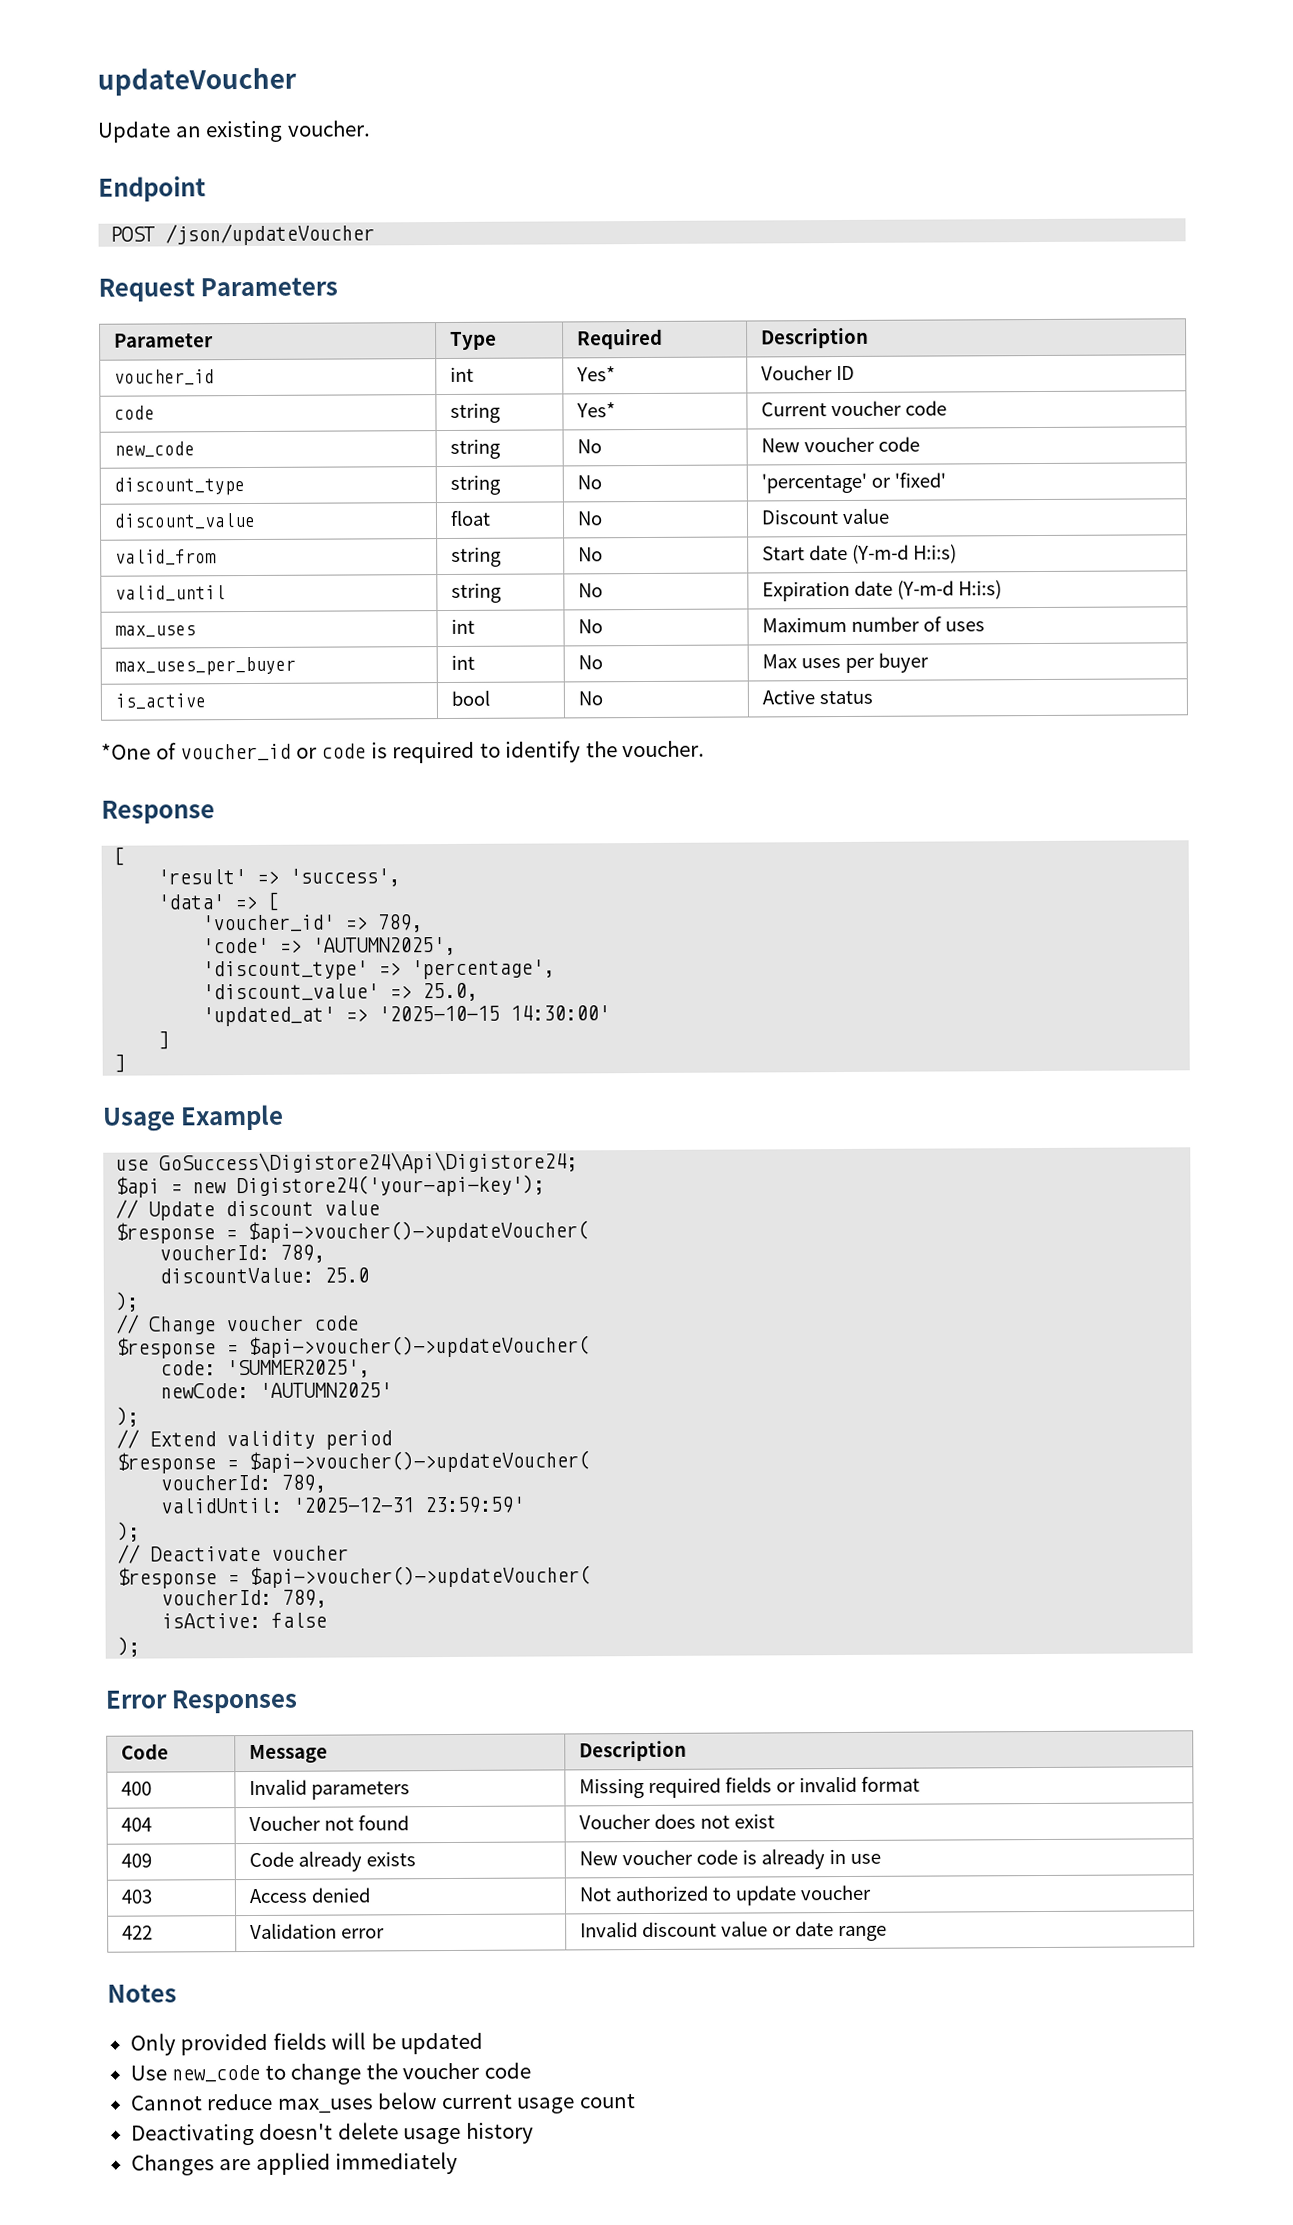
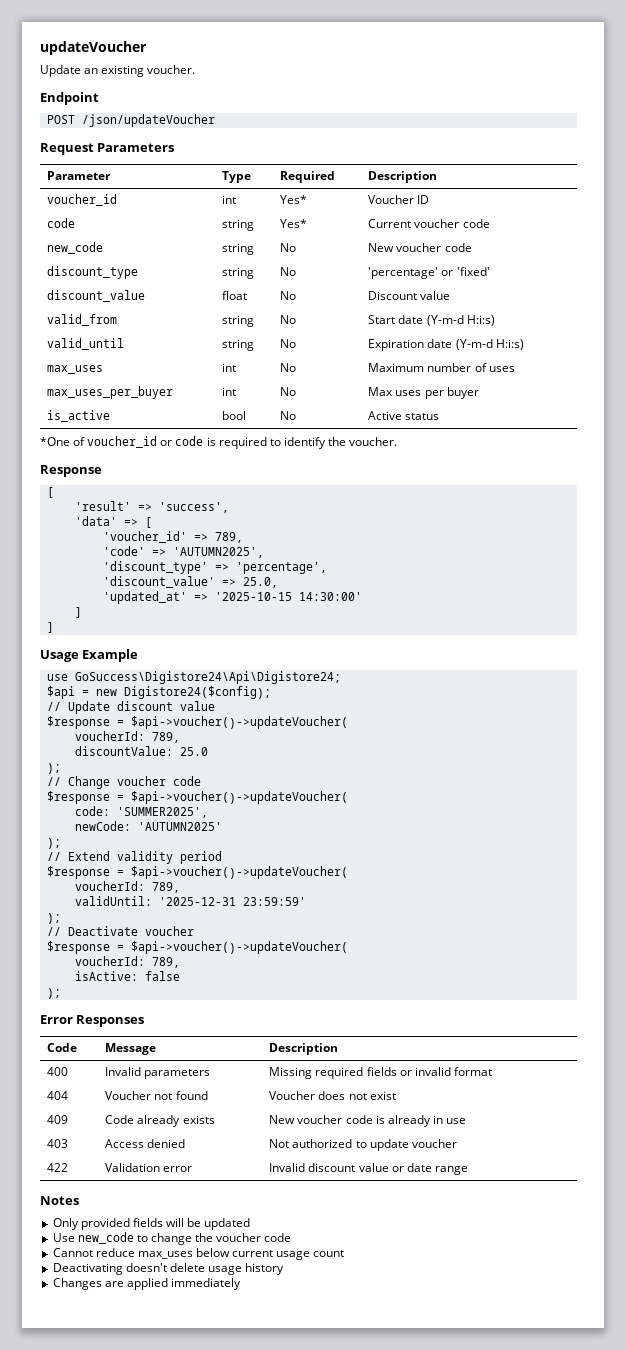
[236,1174,546,1198] Digistore24('your-api-key'); -> [123,686,271,699] Digistore24($config);

